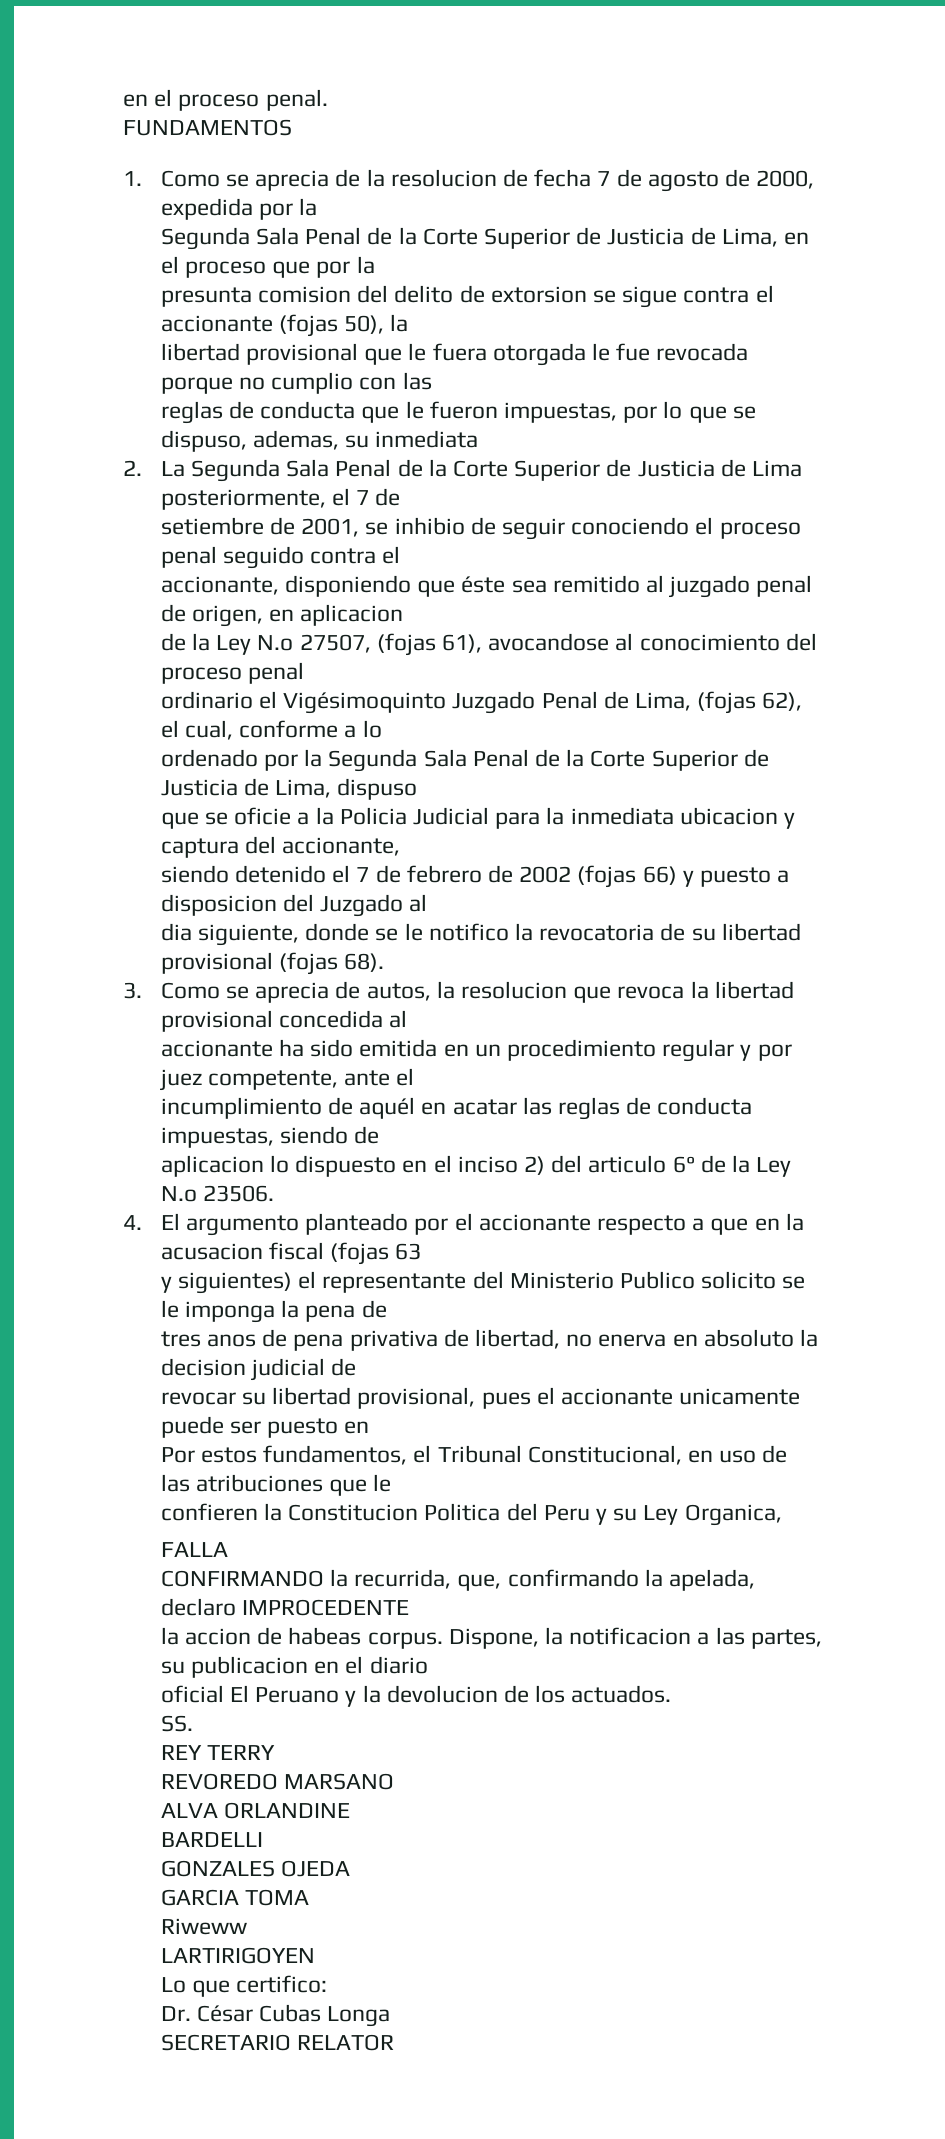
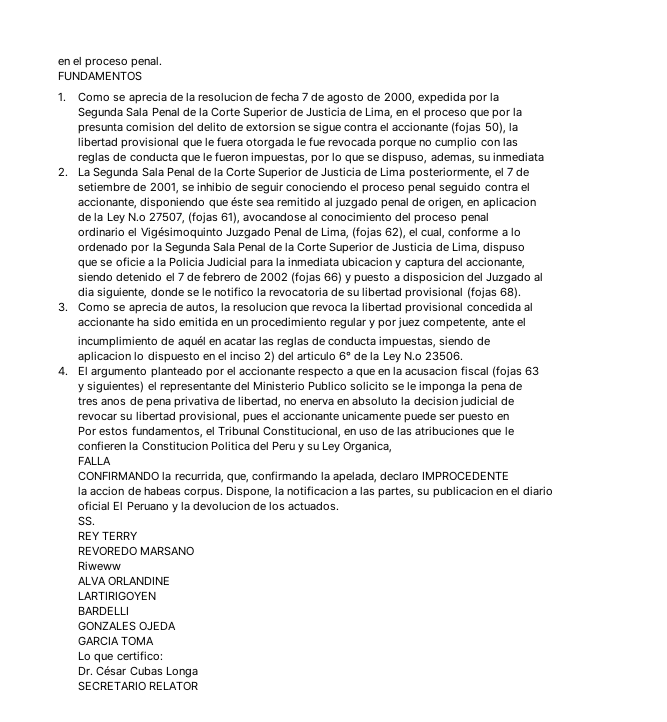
(394, 1781) none -> [78,561,122,571] // Riweww
(350, 1810) none -> [78,591,157,601] // LARTIRIGOYEN
[160,1918,247,1935] [160,1947,315,1964] // Riweww // LARTIRIGOYEN -> (155, 641) none

